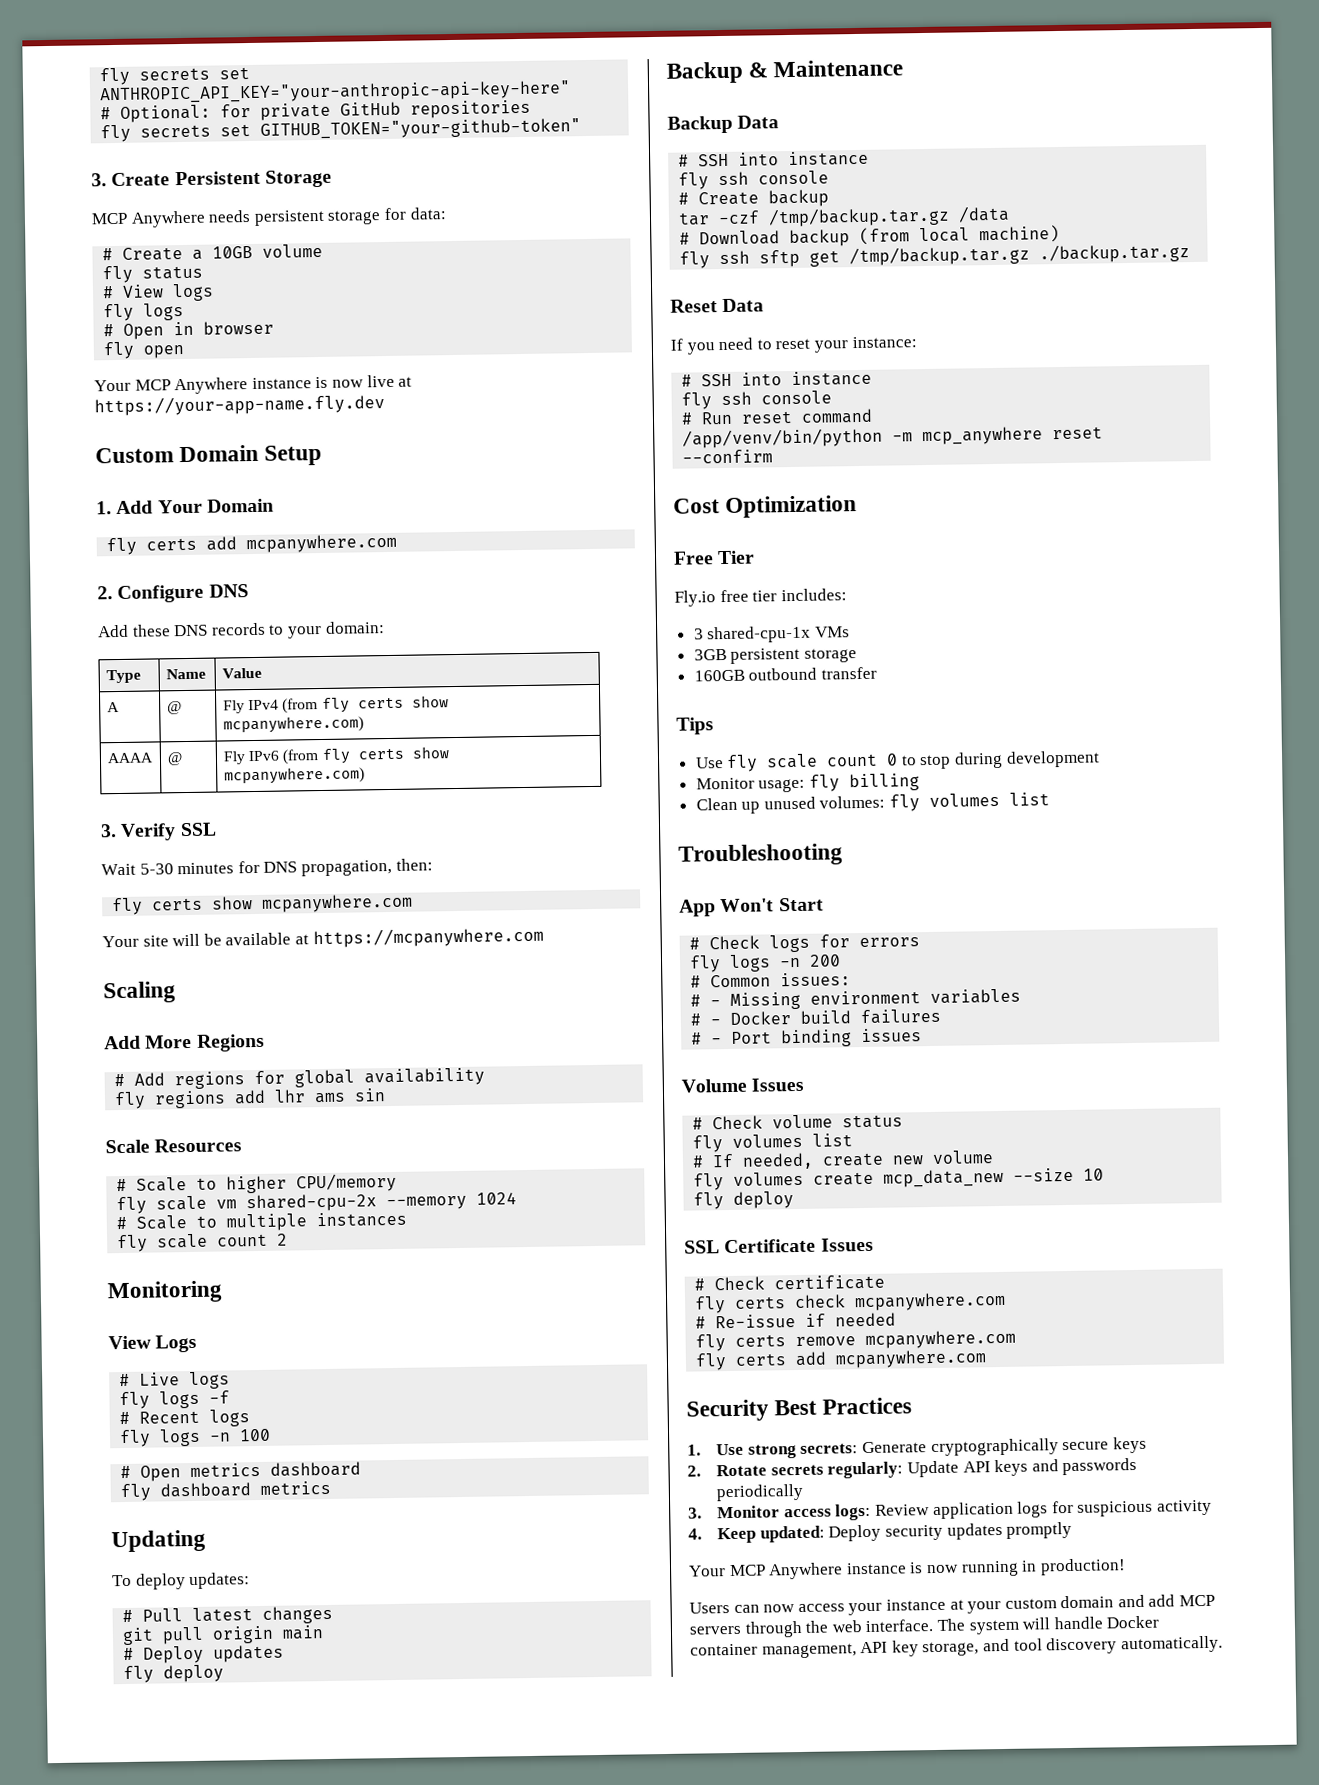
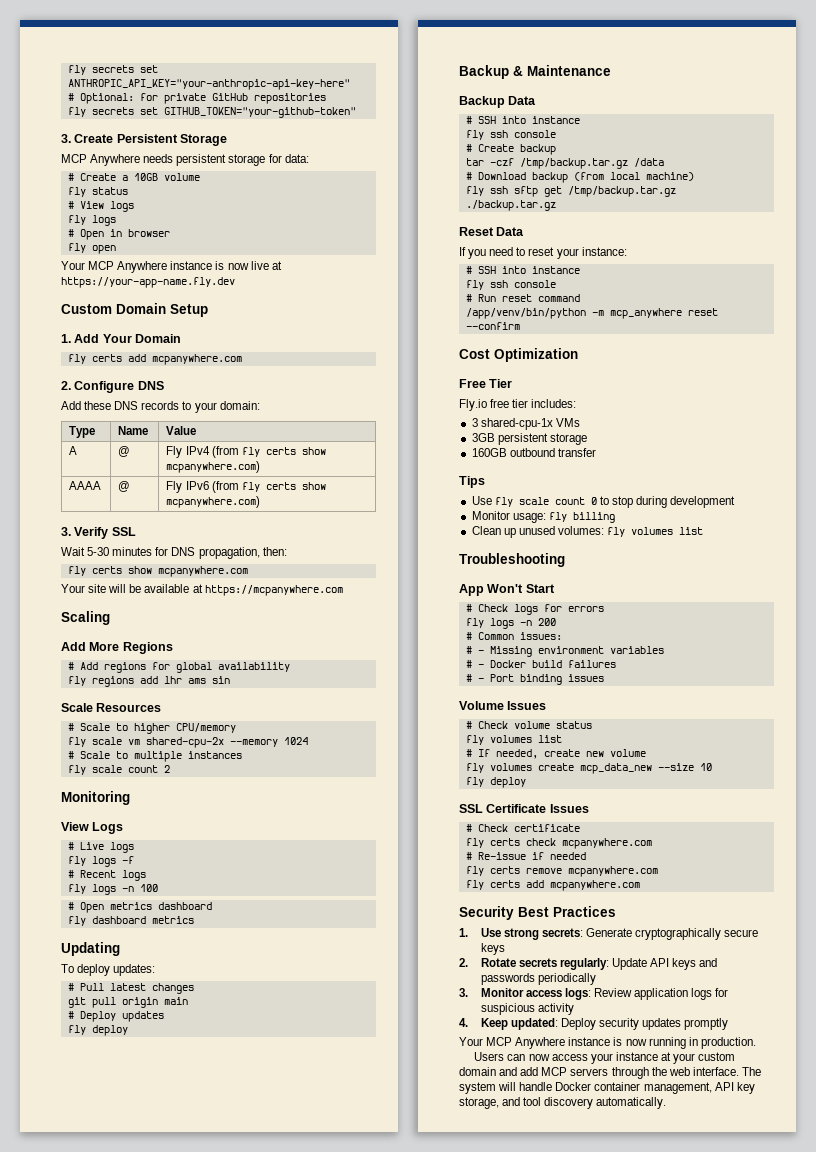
[1039,1558,1126,1576] production! -> [700,1037,756,1049] production.

